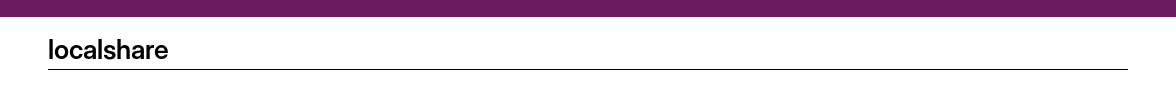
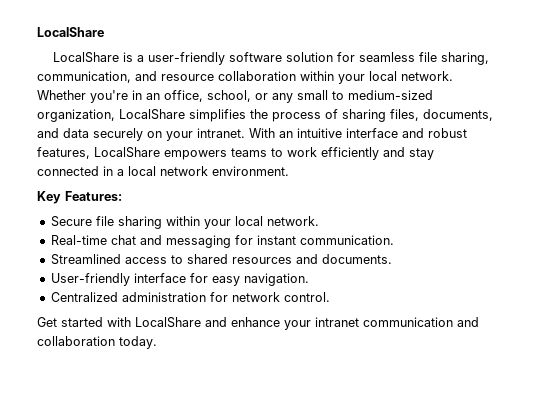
[48,39,169,60] localshare -> [37,27,104,37] [53,52,490,65] [37,71,453,84] [37,90,433,103] [37,109,493,122] [37,128,467,141] [37,147,434,160] [37,166,289,176] [37,191,122,204] [50,216,319,229] [50,235,394,248] [50,254,392,265] [50,273,309,286] [50,292,330,302] [37,317,479,330] [37,336,157,349] LocalShare // LocalShare is a user-friendly software solution for seamless file sharing, communication, and resource collaboration within your local network. Whether you're in an office, school, or any small to medium-sized organization, LocalShare simplifies the process of sharing files, documents, and data securely on your intranet. With an intuitive interface and robust features, LocalShare empowers teams to work efficiently and stay connected in a local network environment. // Key Features: // Secure file sharing within your local network. // Real-time chat and messaging for instant communication. // Streamlined access to shared resources and documents. // User-friendly interface for easy navigation. // Centralized administration for network control. // Get started with LocalShare and enhance your intranet communication and collaboration today.

